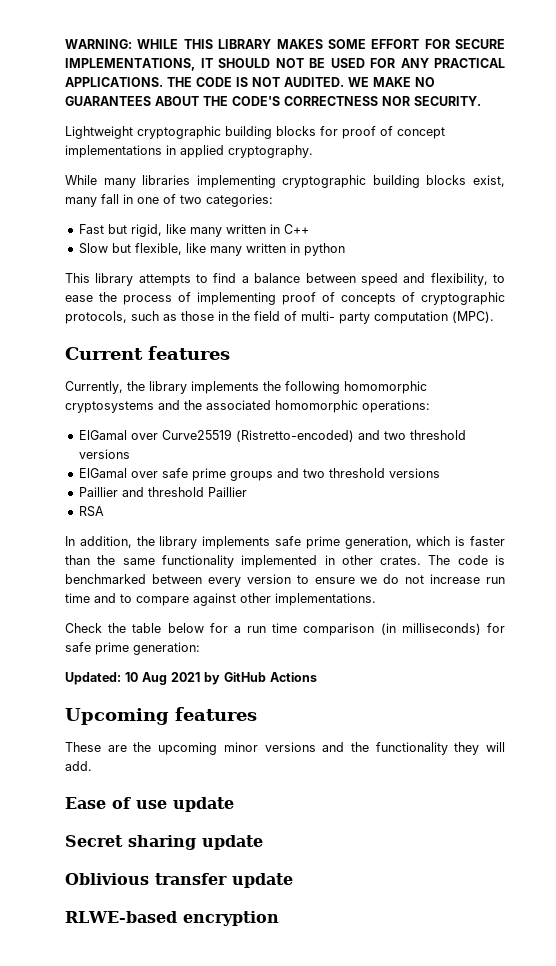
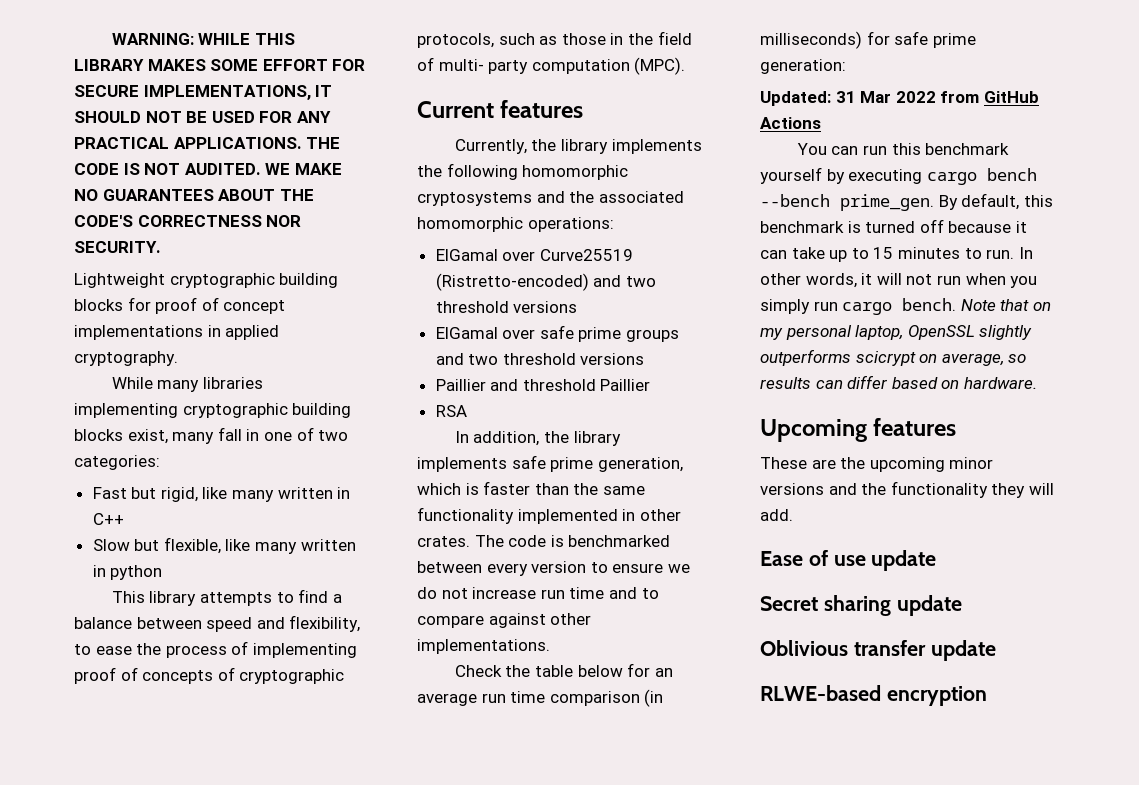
[233,626,241,633] a -> [654,668,673,677] [417,693,477,706] an average
[125,672,317,685] 10 Aug 2021 by GitHub Actions -> [835,91,1039,103] [760,117,821,129] [796,143,1010,155] [760,167,1037,185] [760,193,1053,211] [760,219,1027,233] [760,247,1033,262] [760,273,1038,288] [760,298,1051,315] [760,325,1033,340] [760,349,1027,366] [760,375,1037,389] 31 Mar 2022 from GitHub Actions // You can run this benchmark yourself by executing cargo bench --bench prime_gen. By default, this benchmark is turned off because it can take up to 15 minutes to run. In other words, it will not run when you simply run cargo bench. Note that on my personal laptop, OpenSSL slightly outperforms scicrypt on average, so results can differ based on hardware.

